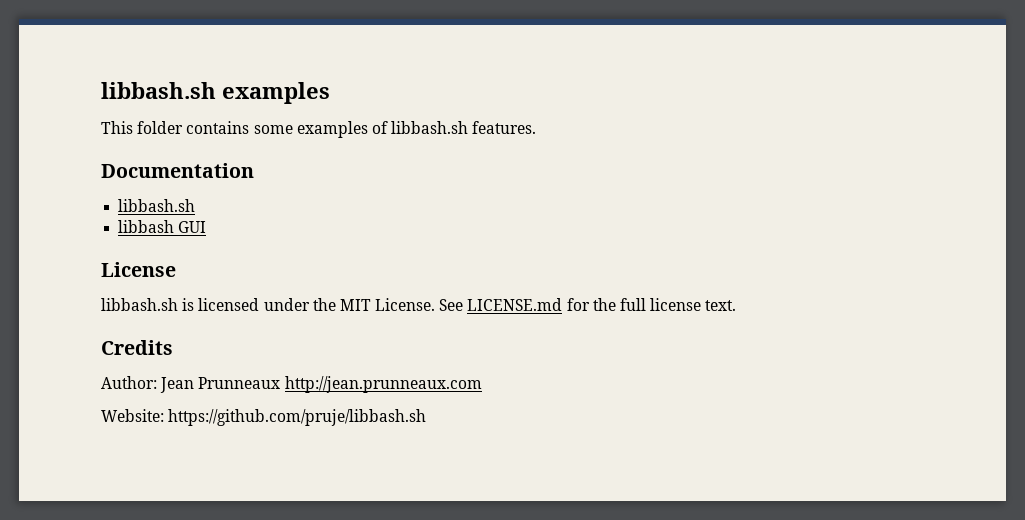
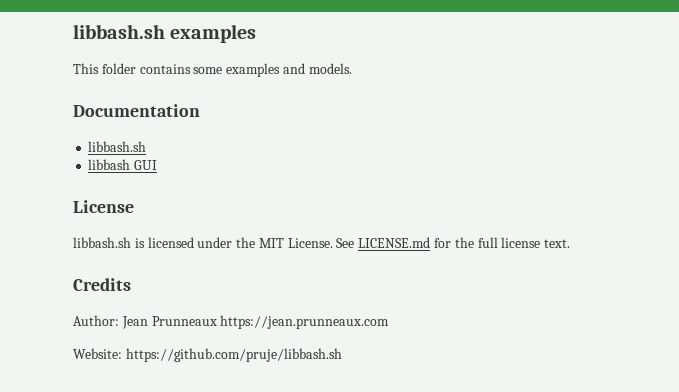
[371,121,537,134] of libbash.sh features. -> [282,63,352,74] and models.
[284,376,482,393] http://jean.prunneaux.com -> [220,315,390,329] https://jean.prunneaux.com

